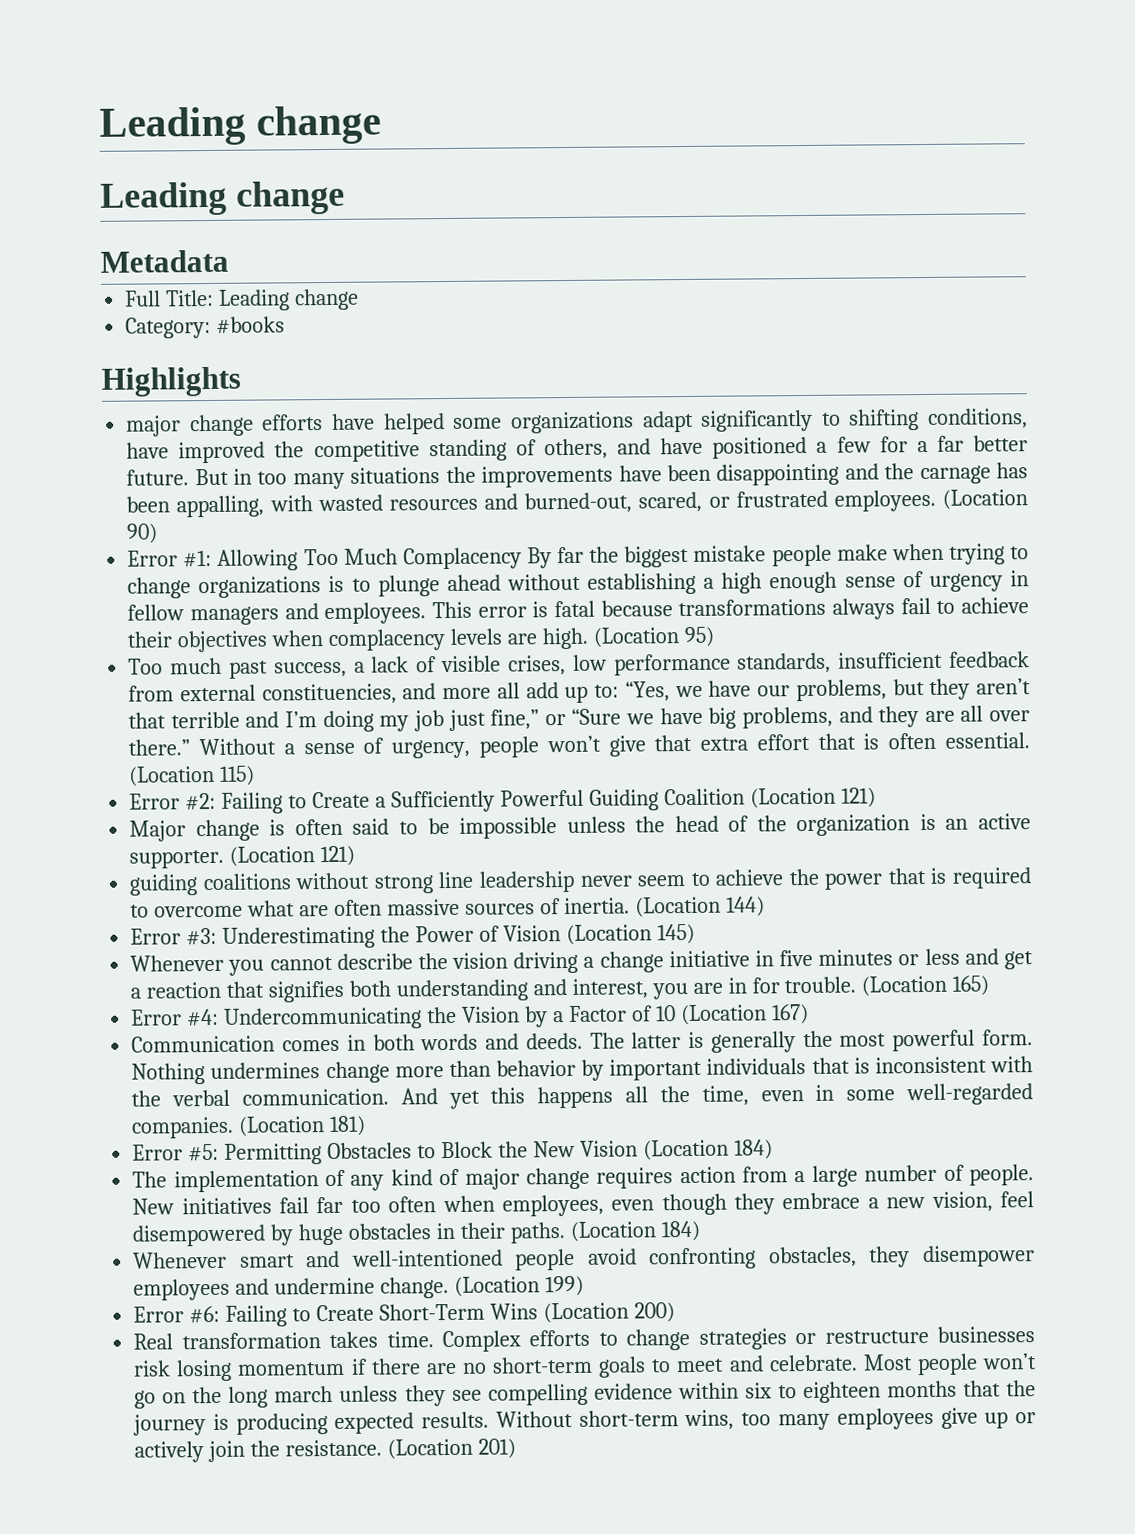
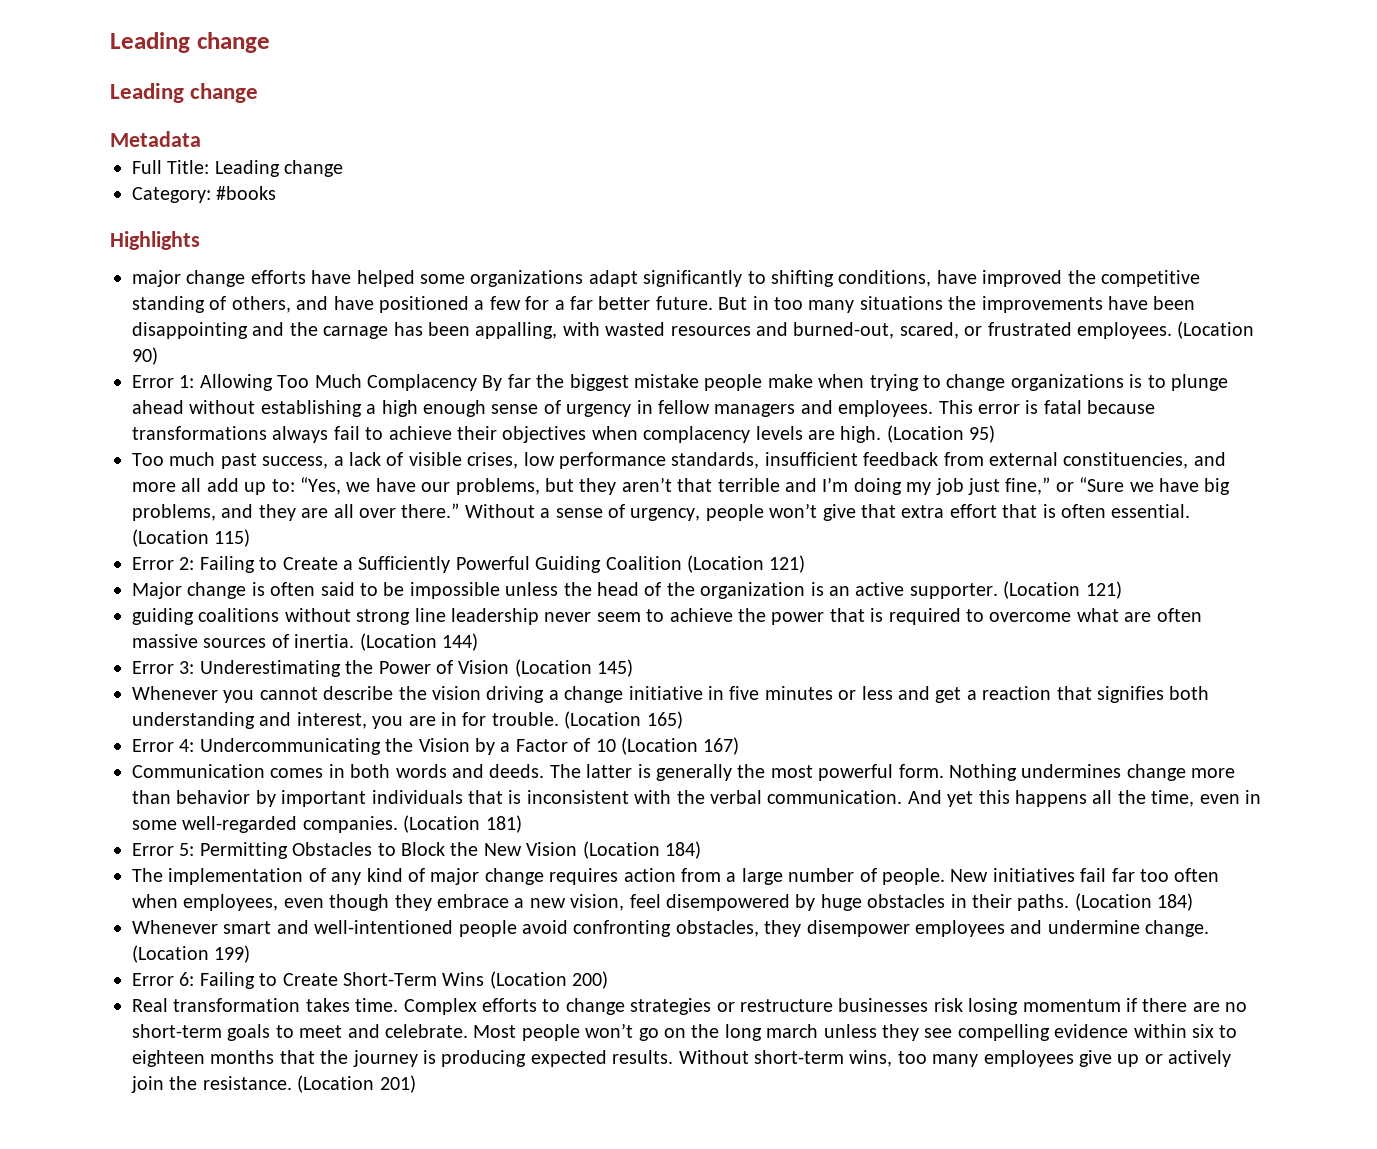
[183,549,213,568] #1: -> [179,375,195,388] 1:
[185,792,217,811] #2: -> [179,557,195,570] 2:
[186,927,218,946] #3: -> [179,661,195,674] 3:
[187,1008,220,1027] #4: -> [179,739,195,752] 4:
[188,1143,220,1162] #5: -> [179,843,195,856] 5:
[189,1305,221,1324] #6: -> [179,972,195,986] 6:

